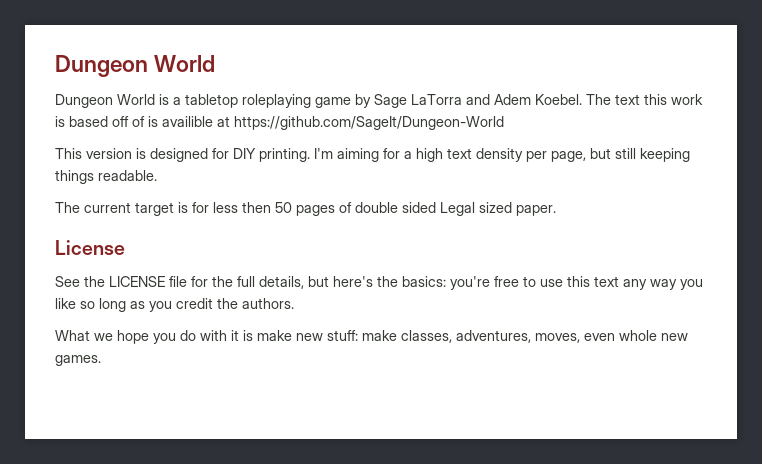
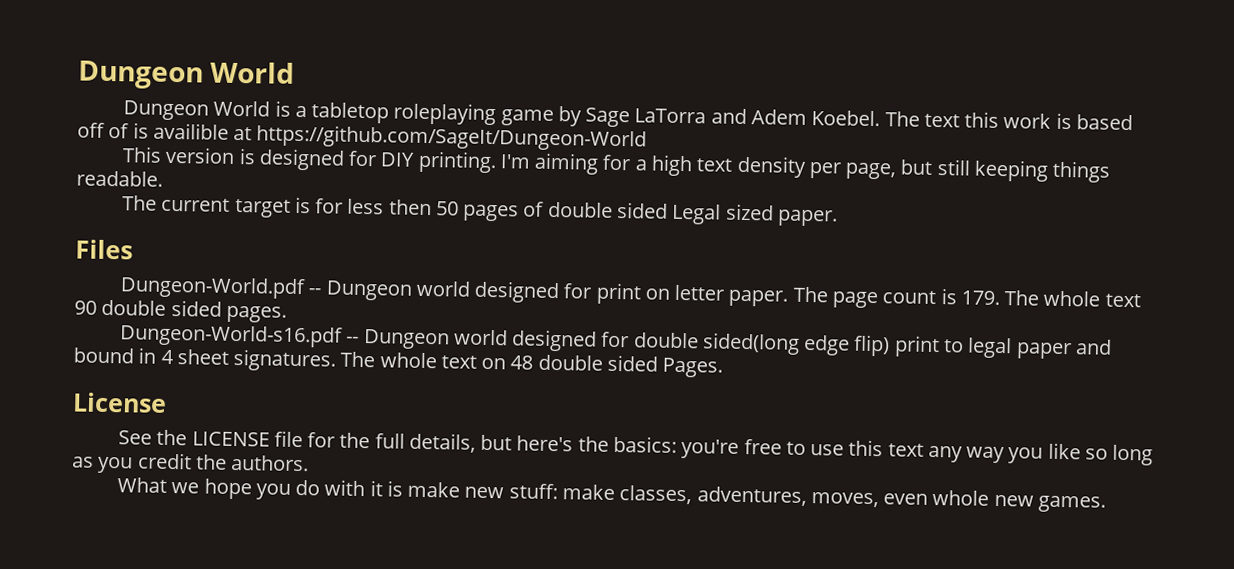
(556, 210) none -> [75,239,133,260] [120,276,1141,309] [74,299,287,323] [120,324,1112,360] [73,347,724,378] // Files // Dungeon-World.pdf -- Dungeon world designed for print on letter paper. The page count is 179. The whole text 90 double sided pages. // Dungeon-World-s16.pdf -- Dungeon world designed for double sided(long edge flip) print to legal paper and bound in 4 sheet signatures. The whole text on 48 double sided Pages.

